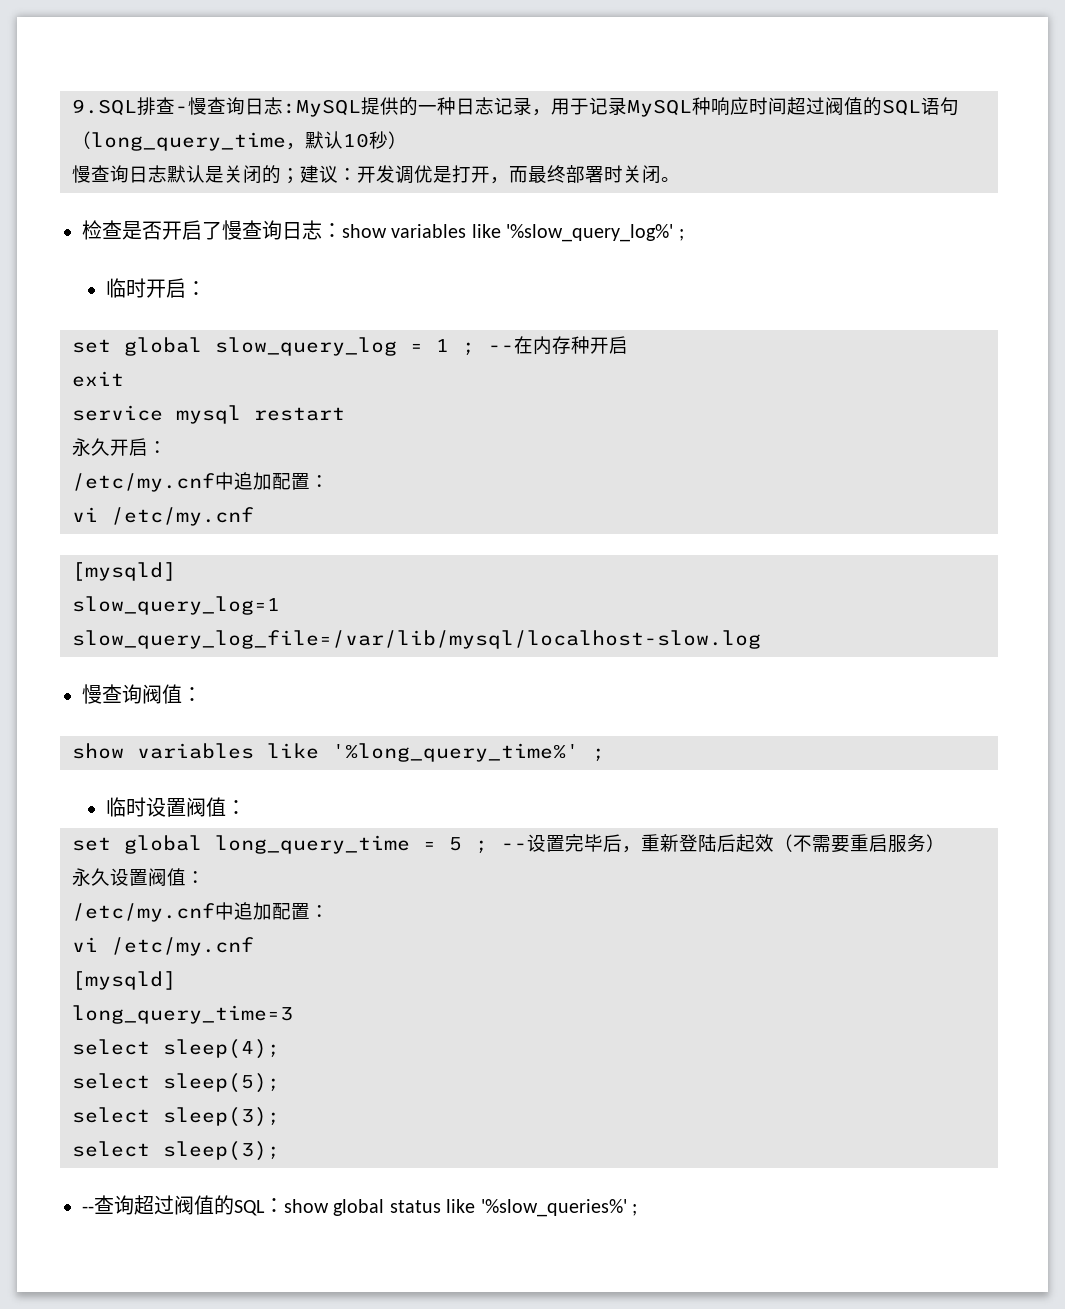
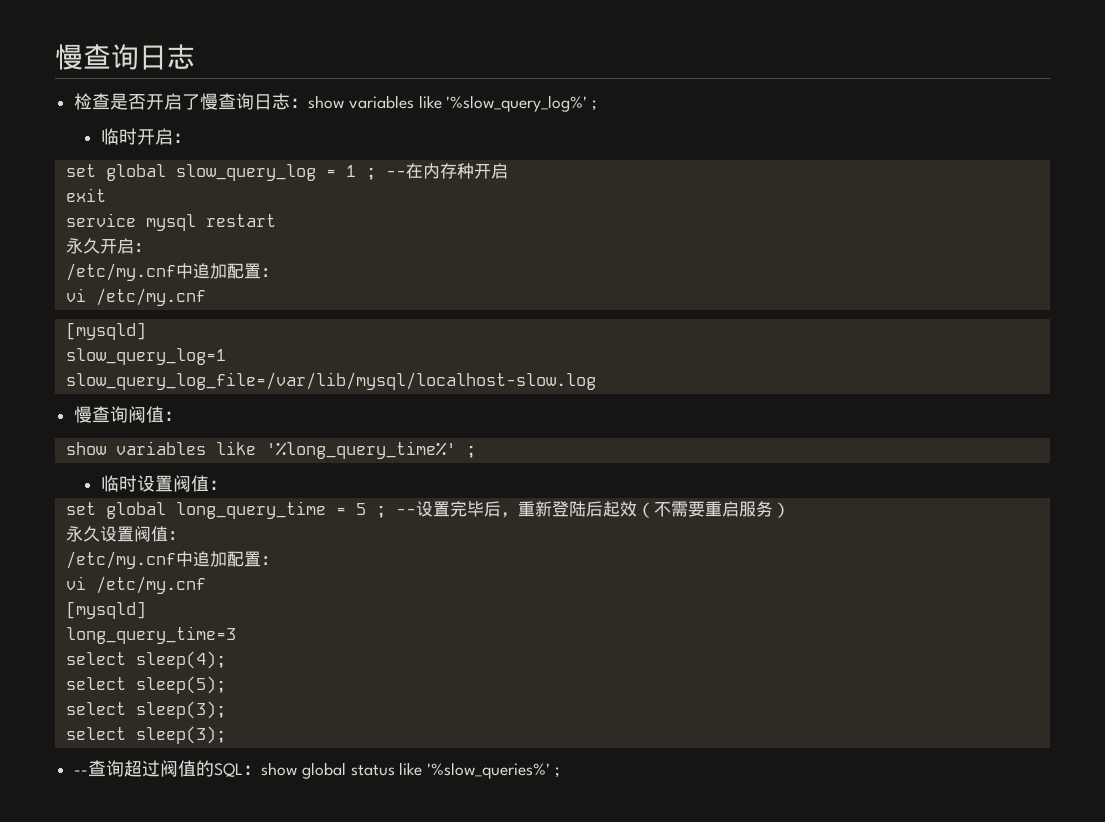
[72,97,959,117] [72,131,407,151] [72,165,680,184] 9.SQL排查-慢查询日志:MySQL提供的一种日志记录，用于记录MySQL种响应时间超过阀值的SQL语句（long_query_time，默认10秒） // 慢查询日志默认是关闭的；建议：开发调优是打开，而最终部署时关闭。 -> [55,44,195,70] 慢查询日志

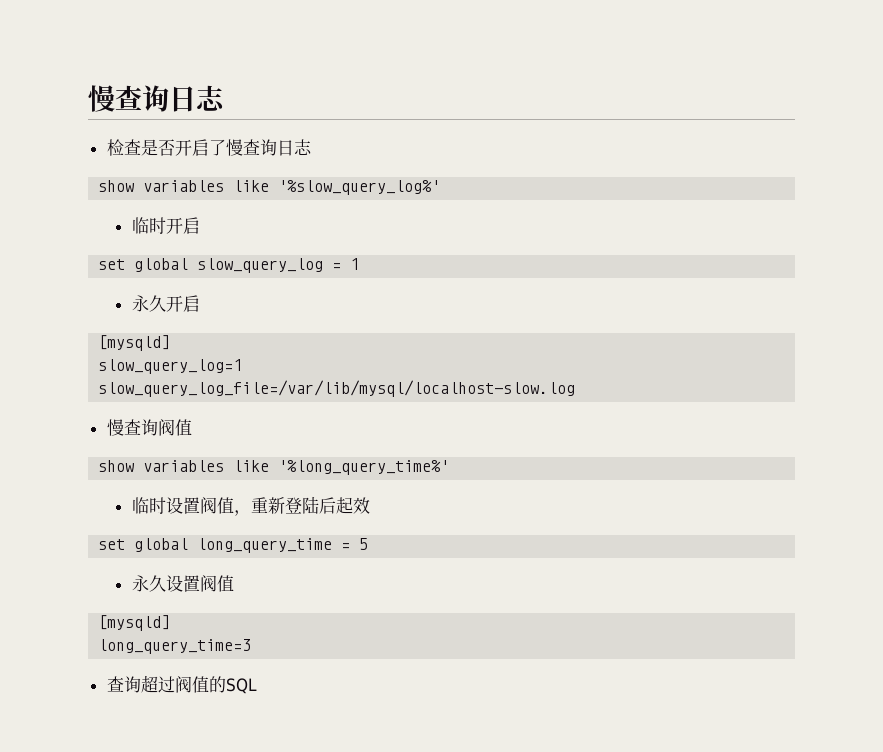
[290,98,309,108] ： -> (312, 147) //
[592,100,598,111] ; -> (441, 187) none
[173,133,192,143] ： -> (200, 225) none
[365,163,508,180] [65,188,106,202] [65,213,276,231] [65,238,151,254] [65,263,278,281] [65,288,206,306] ; --在内存种开启 // exit // service mysql restart // 永久开启： // /etc/my.cnf中追加配置： // vi /etc/my.cnf -> [131,295,200,312] // 永久开启
[164,411,183,421] ： -> (192, 427) none
[465,446,476,458] ; -> (450, 467) none
[209,480,228,490] [65,501,790,519] [65,526,185,542] [65,551,278,569] [65,576,206,594] [65,601,146,619] [65,626,236,644] [65,651,226,669] [65,676,226,694] [65,701,226,719] [65,726,226,744] [74,770,89,775] ： // set global long_query_time = 5 ; --设置完毕后，重新登陆后起效（不需要重启服务） // 永久设置阀值： // /etc/my.cnf中追加配置： // vi /etc/my.cnf // [mysqld] // long_query_time=3 // select sleep(4); // select sleep(5); // select sleep(3); // select sleep(3); // -- -> [233,496,370,516] [98,538,369,553] [131,575,234,592] [98,615,171,631] [98,639,252,654] ，重新登陆后起效 // set global long_query_time = 5 // 永久设置阀值 // [mysqld] // long_query_time=3 //
[243,762,560,779] ：show global status like '%slow_queries%' ; -> (257, 686) none

